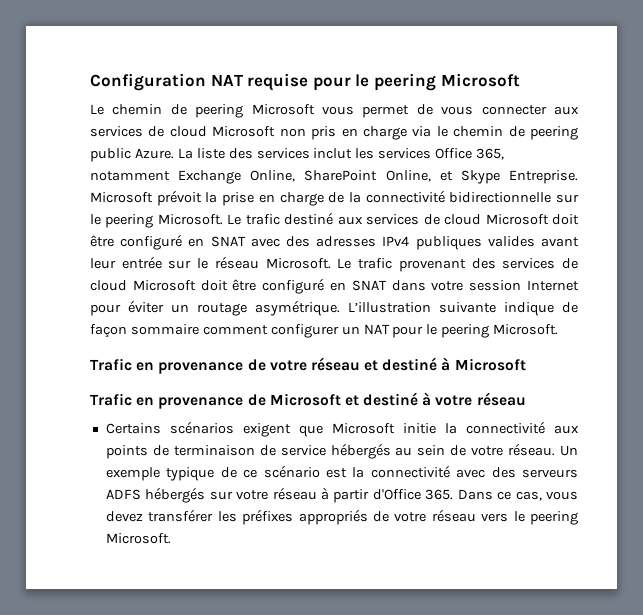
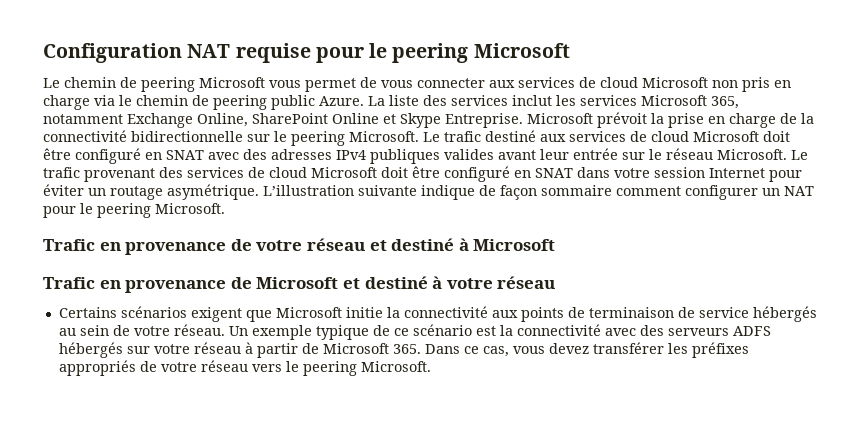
[435,148,473,159] Office -> [641,95,707,106] Microsoft
[385,170,431,182] Online, -> [332,113,379,124] Online
[372,489,421,500] d'Office -> [301,343,389,354] de Microsoft

